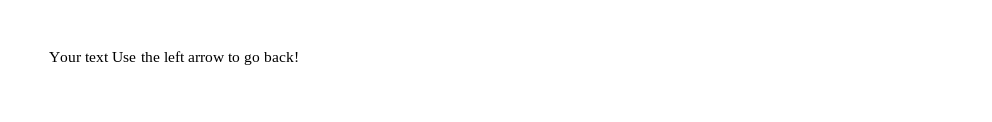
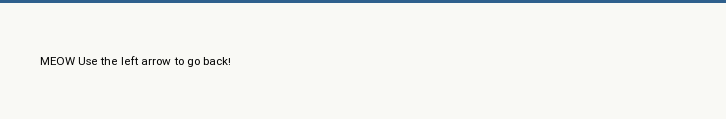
[49,52,110,62] Your text -> [40,57,75,65] MEOW

